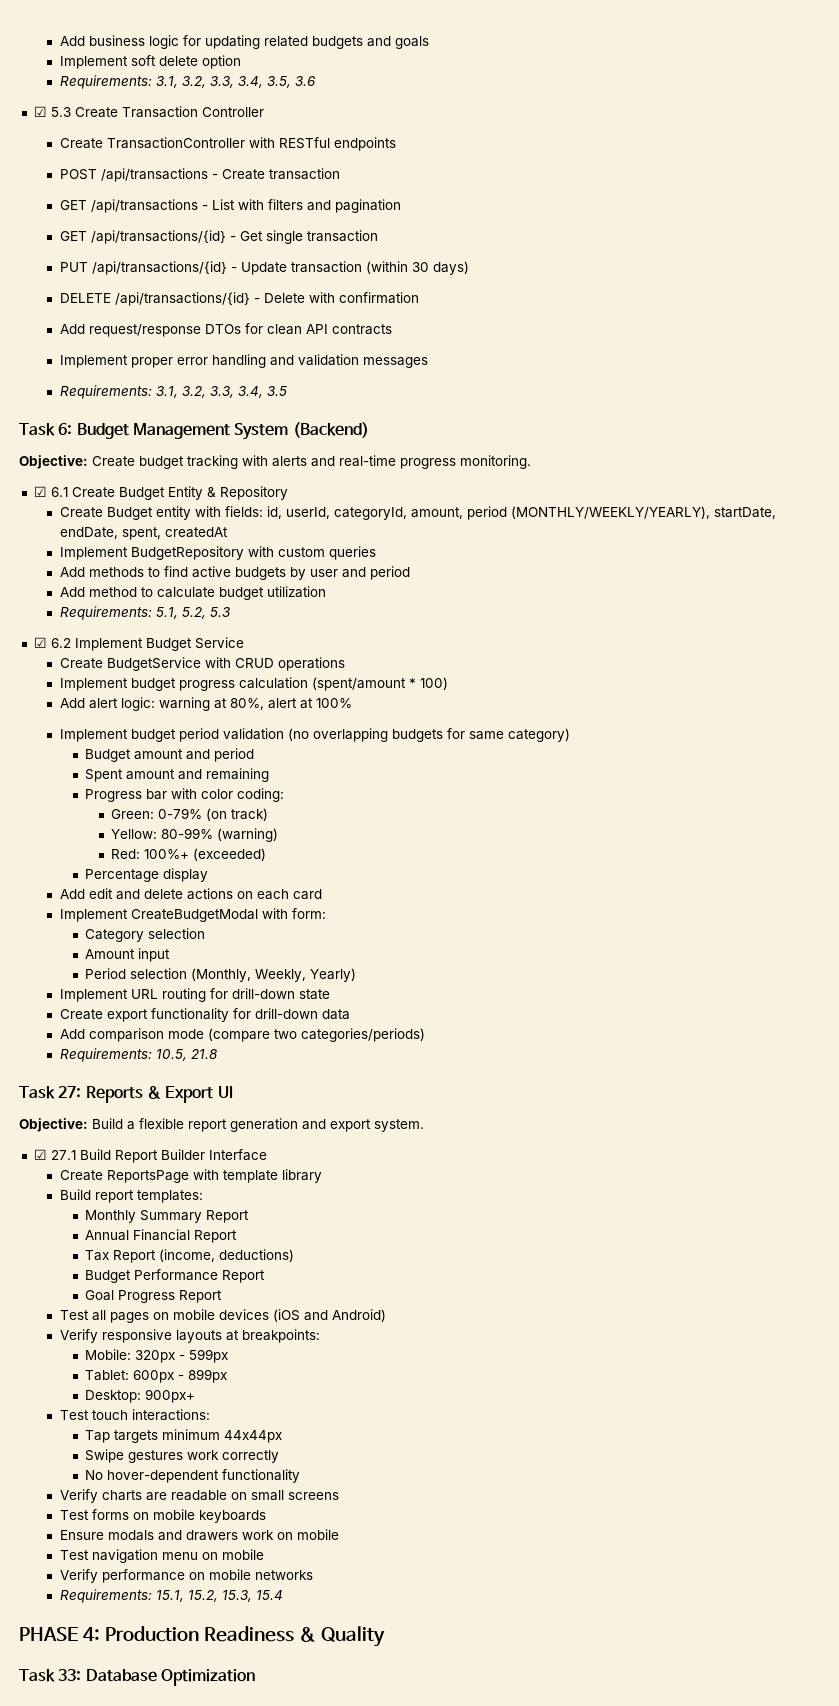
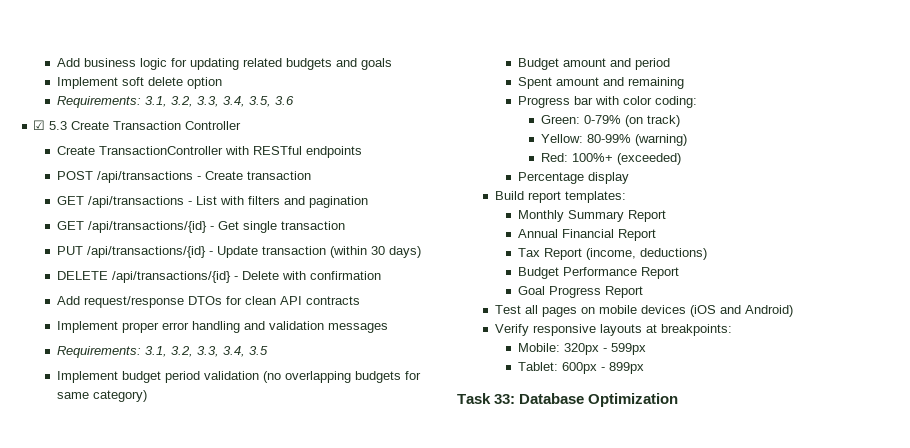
[19,422,369,440] [19,455,531,469] [33,486,288,500] [59,506,776,520] [59,527,228,540] [59,546,376,560] [59,566,410,580] [59,586,326,600] [59,606,230,620] [33,637,244,651] [59,657,345,671] [59,677,448,691] [59,697,352,711] // Task 6: Budget Management System (Backend) // Objective: Create budget tracking with alerts and real-time progress monitoring. // ☑ 6.1 Create Budget Entity & Repository // Create Budget entity with fields: id, userId, categoryId, amount, period (MONTHLY/WEEKLY/YEARLY), startDate, endDate, spent, createdAt // Implement BudgetRepository with custom queries // Add methods to find active budgets by user and period // Add method to calculate budget utilization // Requirements: 5.1, 5.2, 5.3 // ☑ 6.2 Implement Budget Service // Create BudgetService with CRUD operations // Implement budget progress calculation (spent/amount * 100) // Add alert logic: warning at 80%, alert at 100% -> (268, 350) none
[59,888,322,900] [59,908,326,922] [85,928,206,942] [85,948,171,962] [85,968,357,982] [59,988,330,1002] [59,1008,350,1022] [59,1028,425,1042] [59,1048,218,1062] [19,1086,233,1103] [19,1118,424,1132] [33,1149,267,1163] [59,1169,322,1183] // Add edit and delete actions on each card // Implement CreateBudgetModal with form: // Category selection // Amount input // Period selection (Monthly, Weekly, Yearly) // Implement URL routing for drill-down state // Create export functionality for drill-down data // Add comparison mode (compare two categories/periods) // Requirements: 10.5, 21.8 // Task 27: Reports & Export UI // Objective: Build a flexible report generation and export system. // ☑ 27.1 Build Report Builder Interface // Create ReportsPage with template library -> (629, 178) none
[85,1389,196,1403] [59,1409,210,1421] [85,1429,283,1443] [85,1449,280,1463] [85,1469,301,1483] [59,1489,339,1503] [59,1509,266,1523] [59,1529,339,1541] [59,1549,264,1563] [59,1569,313,1583] [59,1589,283,1603] [19,1626,385,1647] // Desktop: 900px+ // Test touch interactions: // Tap targets minimum 44x44px // Swipe gestures work correctly // No hover-dependent functionality // Verify charts are readable on small screens // Test forms on mobile keyboards // Ensure modals and drawers work on mobile // Test navigation menu on mobile // Verify performance on mobile networks // Requirements: 15.1, 15.2, 15.3, 15.4 // PHASE 4: Production Readiness & Quality -> (644, 368) none

